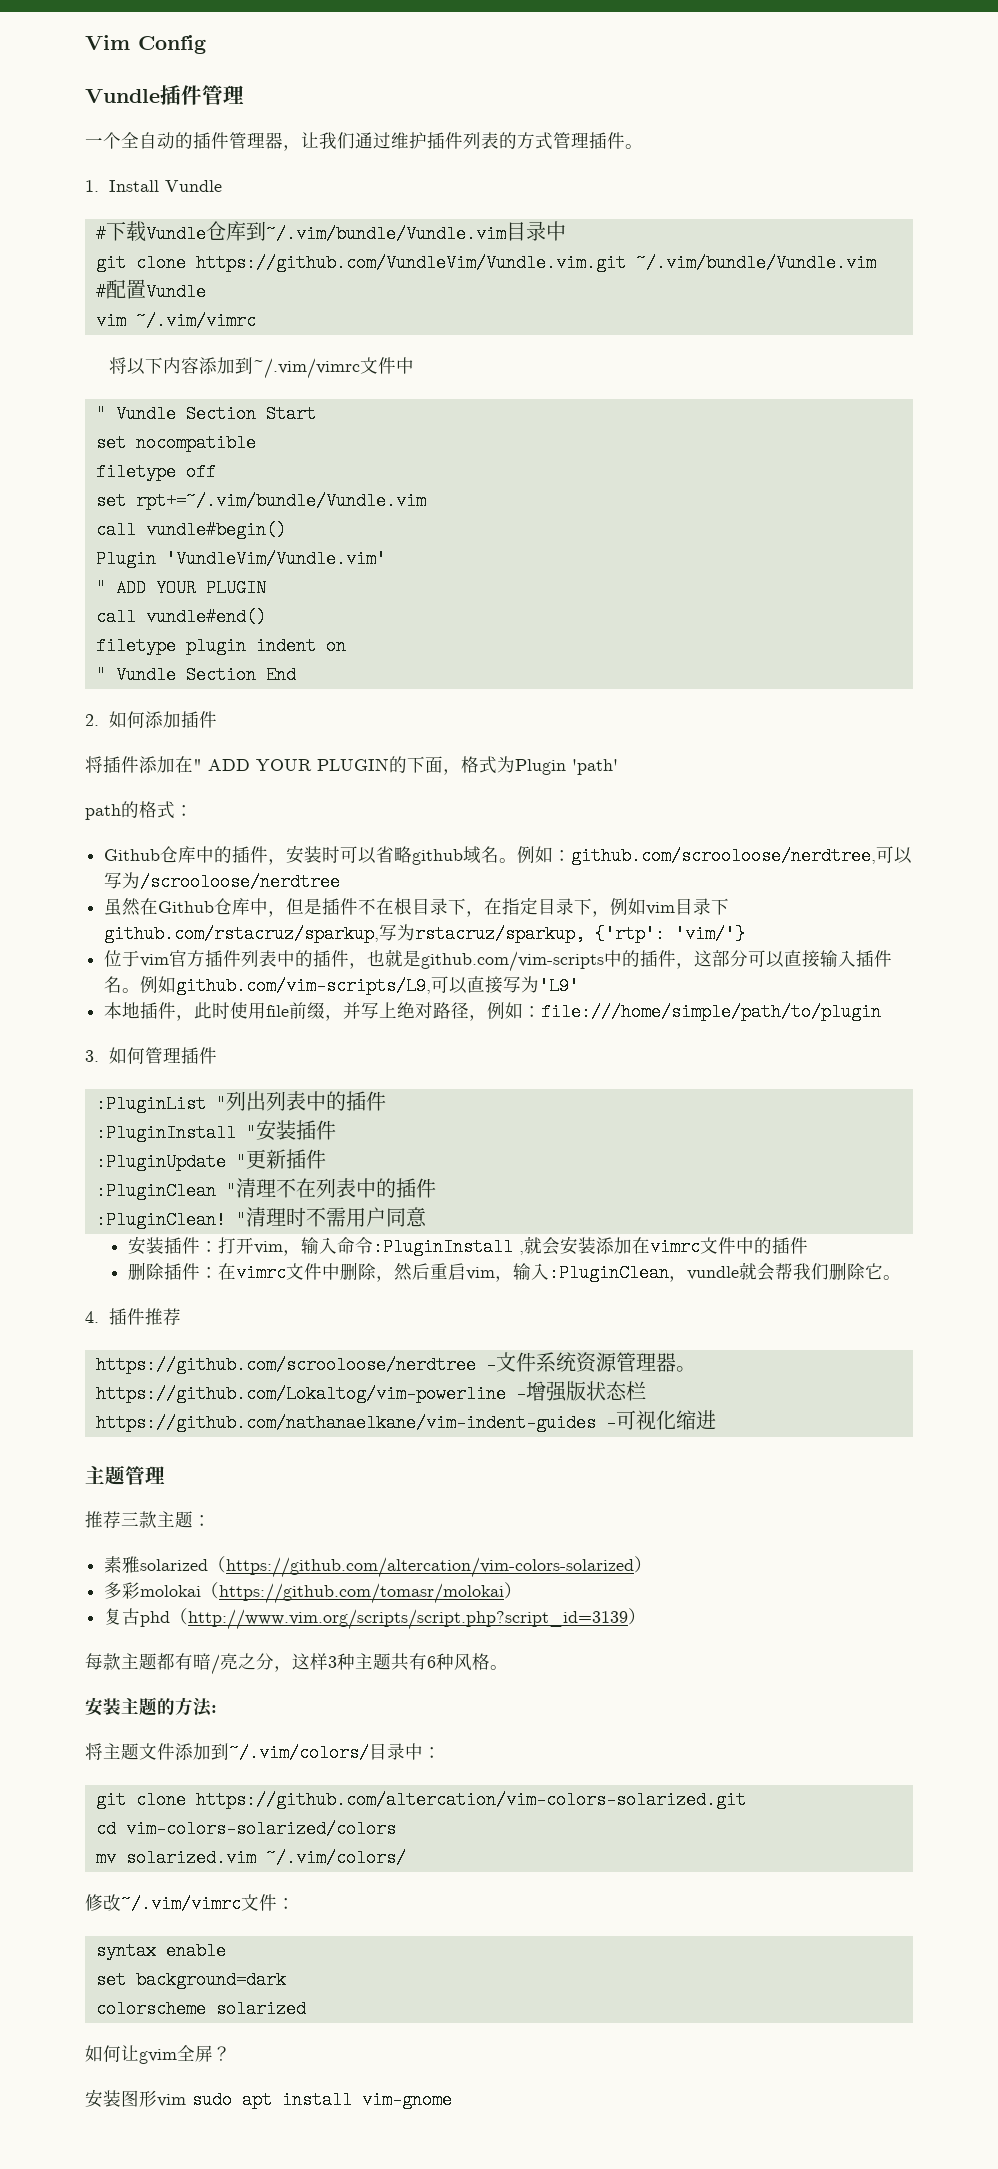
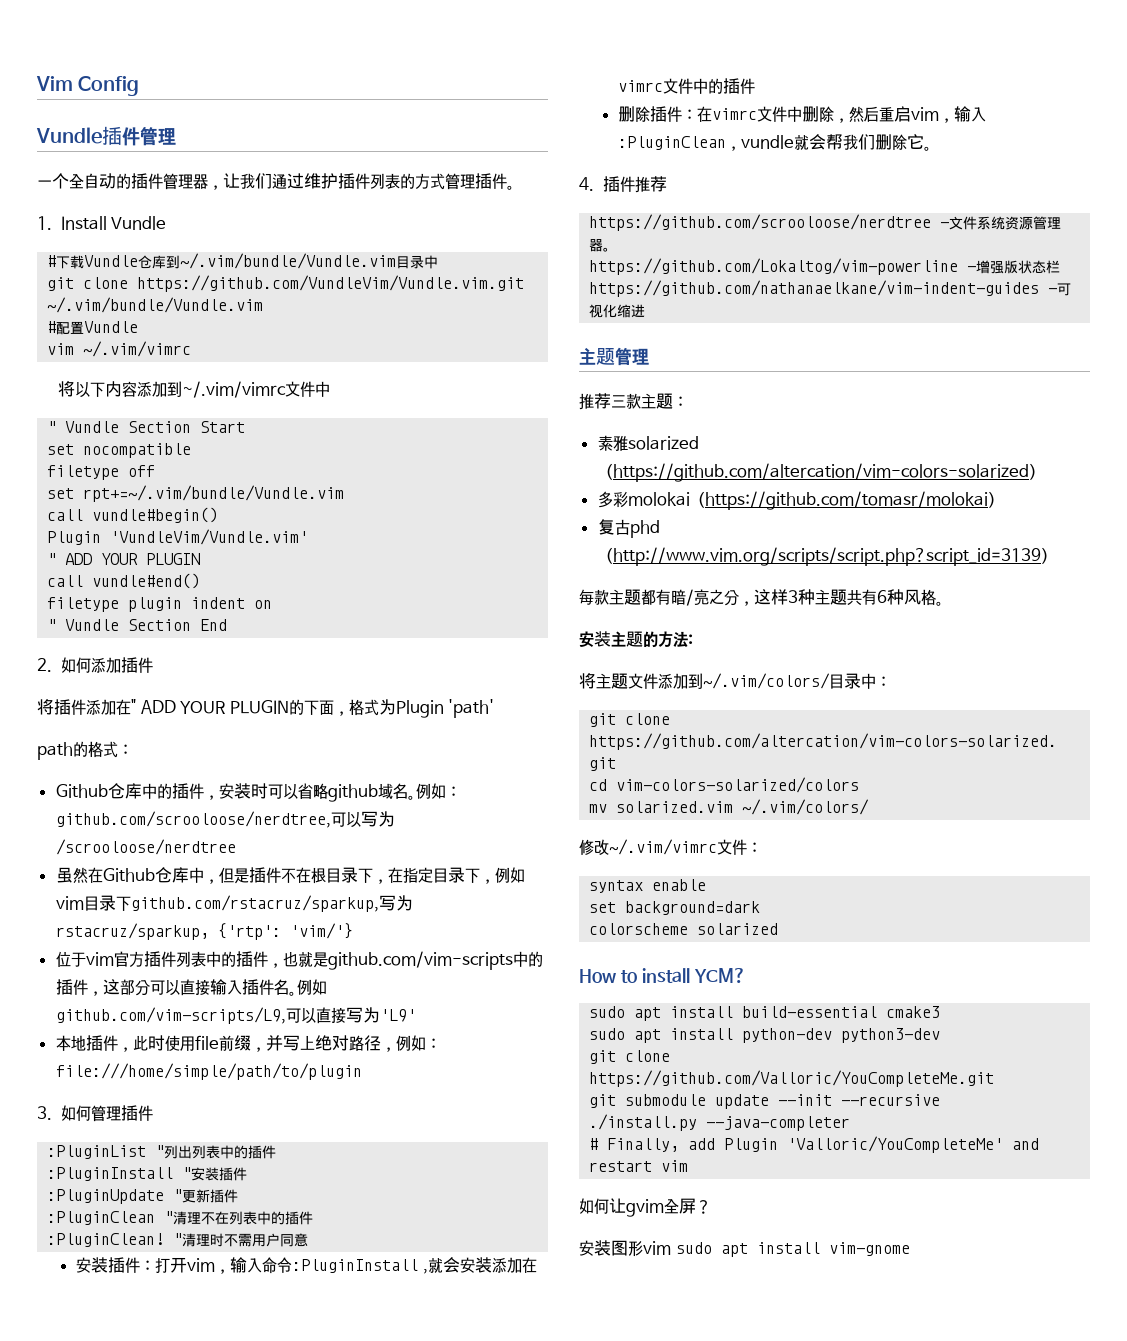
(306, 2009) none -> [579,968,746,983] [589,1006,941,1021] [589,1028,941,1043] [589,1050,671,1064] [589,1070,995,1087] [589,1094,941,1109] [589,1114,851,1131] [589,1136,1040,1153] [589,1160,689,1172] // How to install YCM? // sudo apt install build-essential cmake3 // sudo apt install python-dev python3-dev // git clone https://github.com/Valloric/YouCompleteMe.git // git submodule update --init --recursive // ./install.py --java-completer // # Finally, add Plugin 'Valloric/YouCompleteMe' and restart vim

